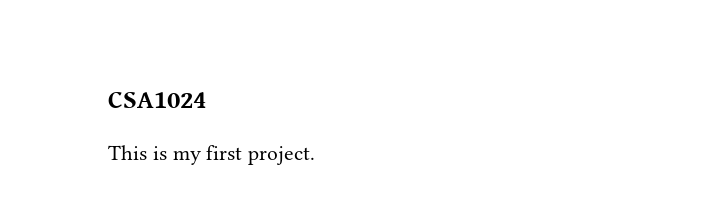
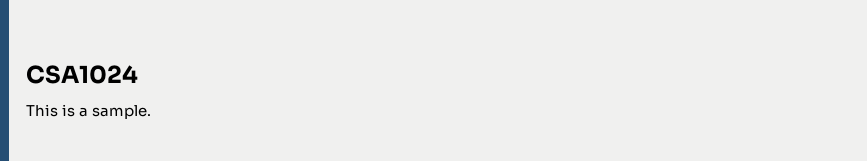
[172,145,316,165] my first project. -> [79,105,152,119] a sample.

